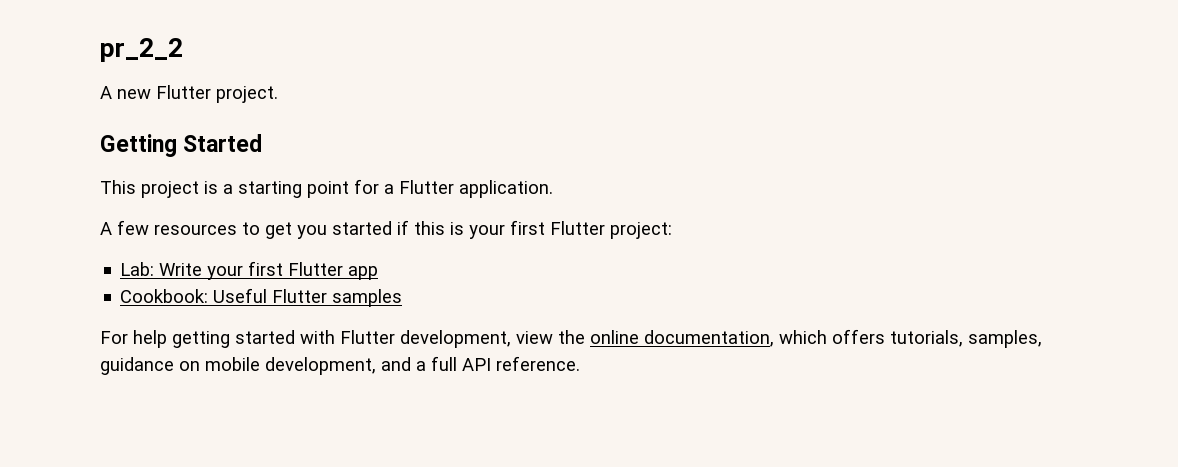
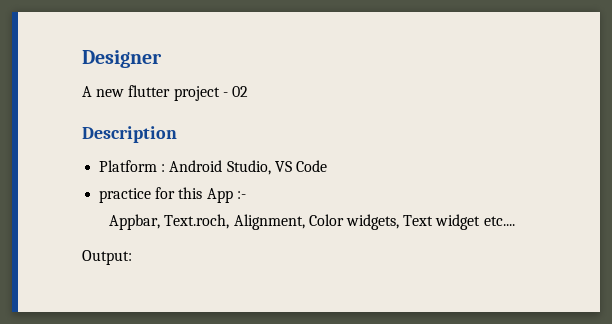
[100,38,183,62] pr_2_2 -> [82,50,162,68] Designer
[156,85,278,103] [100,134,263,157] [100,179,553,198] [100,220,672,239] [120,261,379,280] [120,288,403,307] [100,329,1042,348] [100,356,580,375] Flutter project. // Getting Started // This project is a starting point for a Flutter application. // A few resources to get you started if this is your first Flutter project: // Lab: Write your first Flutter app // Cookbook: Useful Flutter samples // For help getting started with Flutter development, view the online documentation, which offers tutorials, samples, guidance on mobile development, and a full API reference. -> [128,85,248,101] [82,126,177,143] [99,160,327,175] [99,187,246,203] [109,214,515,230] [82,250,132,265] flutter project - 02 // Description // Platform : Android Studio, VS Code // practice for this App :- // Appbar, Text.roch, Alignment, Color widgets, Text widget etc.... // Output:

